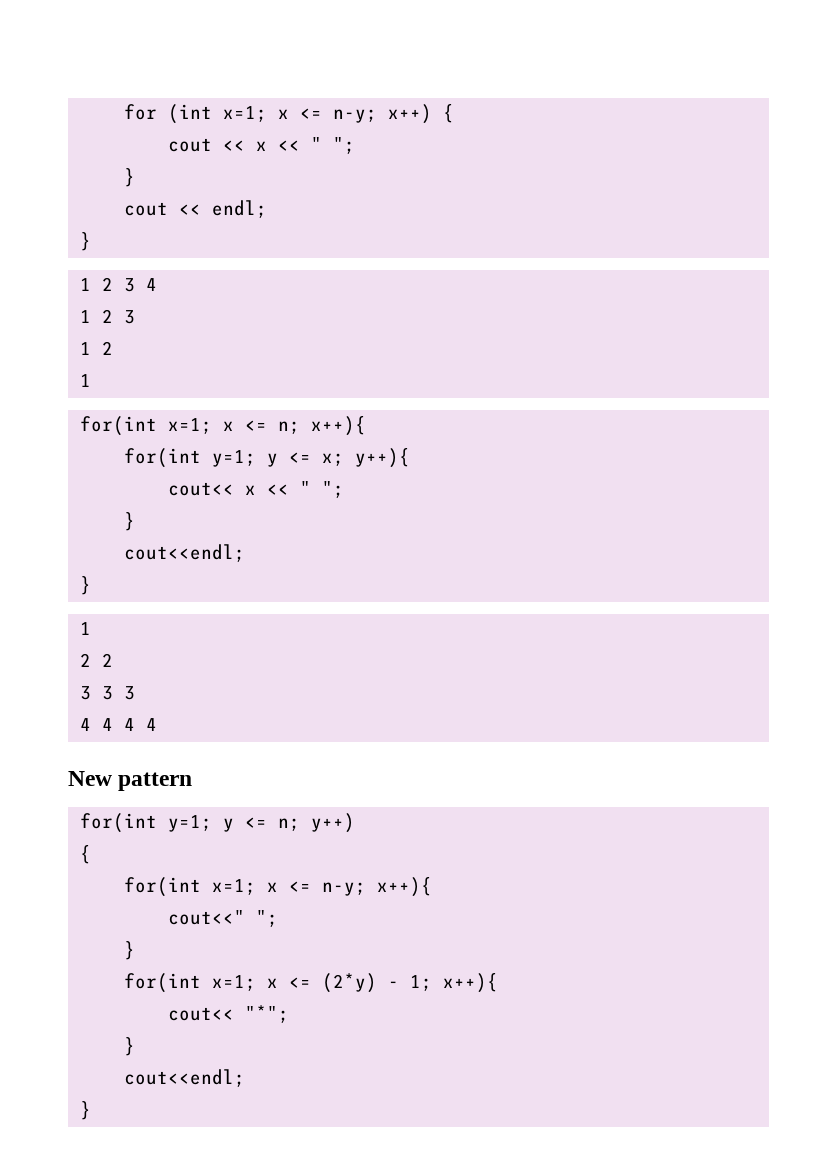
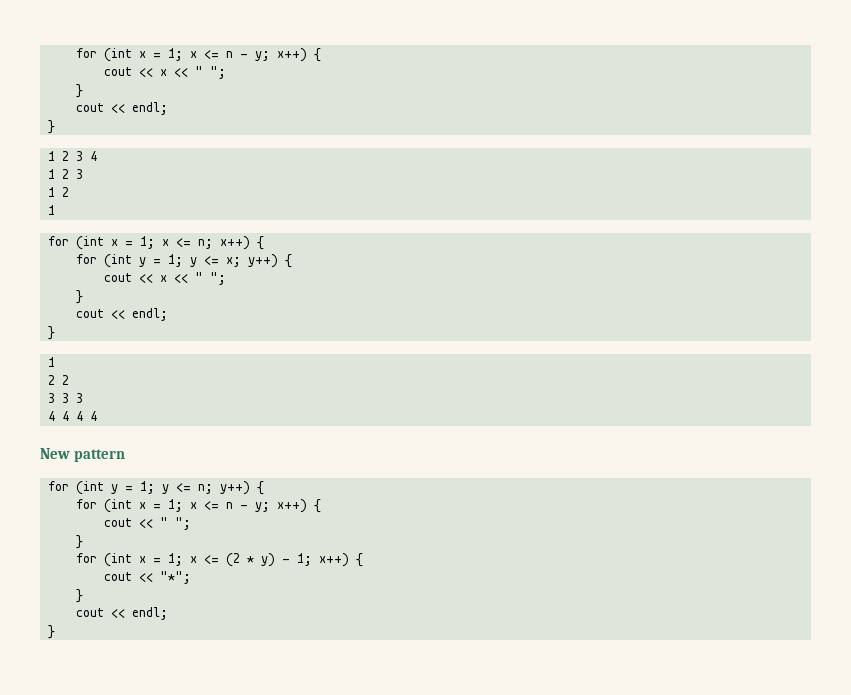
[124,104,377,124] for (int x=1; x <= n-y; -> [75,48,270,62] for (int x = 1; x <= n - y;
[80,416,366,436] [124,448,410,468] [168,481,344,498] [124,512,135,531] [124,544,245,562] for(int x=1; x <= n; x++){ // for(int y=1; y <= x; y++){ // cout<< x << " "; // } // cout<<endl; -> [47,236,264,250] [75,254,292,268] [103,272,226,285] [75,290,83,304] [75,308,168,321] for (int x = 1; x <= n; x++) { // for (int y = 1; y <= x; y++) { // cout << x << " "; // } // cout << endl;
[80,813,212,833] for(int y=1; -> [47,481,155,495] for (int y = 1;
[80,845,91,864] [124,877,432,897] [168,910,278,927] [124,941,135,960] [124,973,498,993] [168,1007,234,1021] // { // for(int x=1; x <= n-y; x++){ // cout<<" "; // } // for(int x=1; x <= (2*y) - 1; x++){ // cout<< -> [256,481,264,495] [75,499,321,513] [103,517,191,530] [75,535,83,549] [75,553,363,567] [103,572,153,582] { // for (int x = 1; x <= n - y; x++) { // cout << " "; // } // for (int x = 1; x <= (2 * y) - 1; x++) { // cout <<
[124,1069,245,1087] cout<<endl; -> [75,607,168,620] cout << endl;

